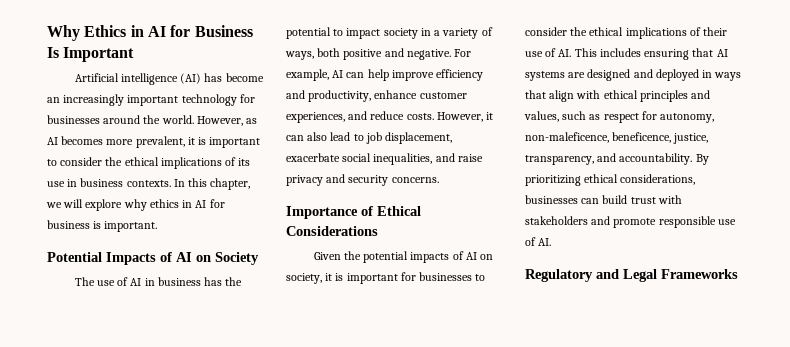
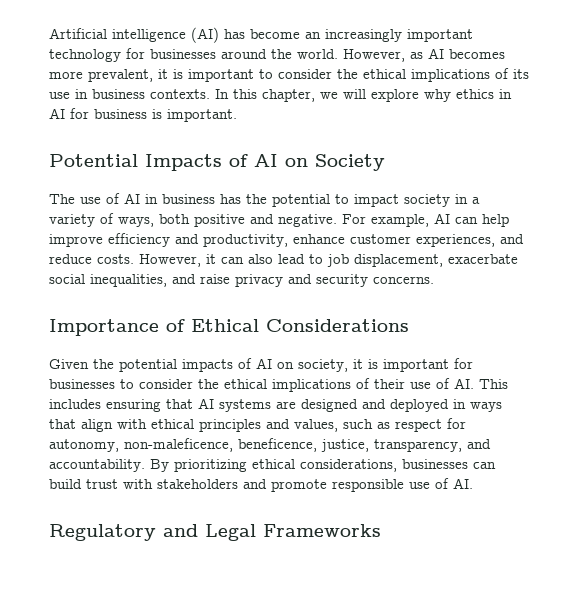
[47,25,253,41] [47,47,135,62] Why Ethics in AI for Business Is Important // -> (49, 33) none

